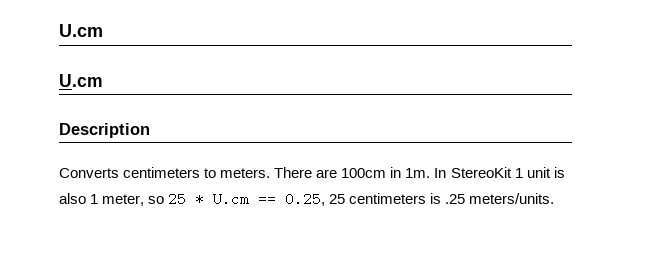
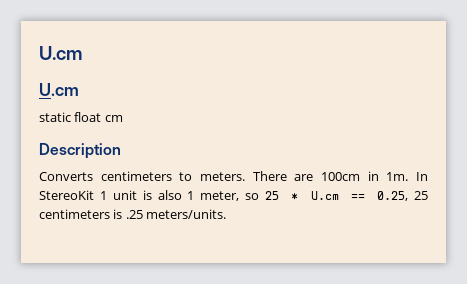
(103, 80) none -> [39,112,123,122] // static float cm

